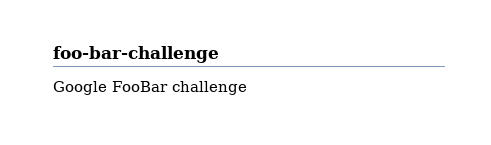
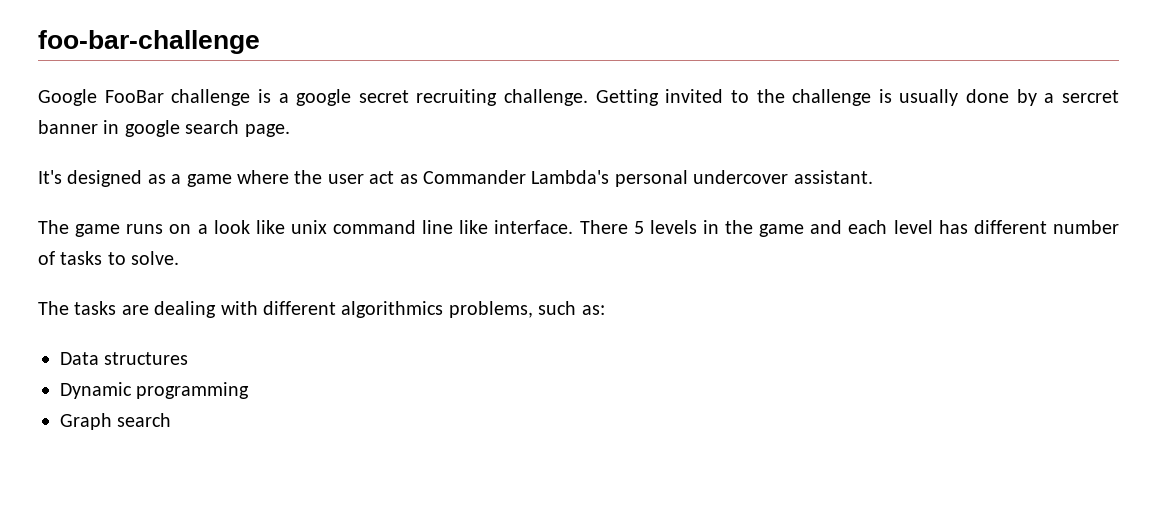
(247, 88) none -> [257,89,1120,106] [38,120,290,137] [38,170,873,187] [38,220,1120,237] [38,251,180,265] [38,301,605,318] [60,352,189,365] [60,382,250,399] [60,413,172,430] is a google secret recruiting challenge. Getting invited to the challenge is usually done by a sercret banner in google search page. // It's designed as a game where the user act as Commander Lambda's personal undercover assistant. // The game runs on a look like unix command line like interface. There 5 levels in the game and each level has different number of tasks to solve. // The tasks are dealing with different algorithmics problems, such as: // Data structures // Dynamic programming // Graph search

